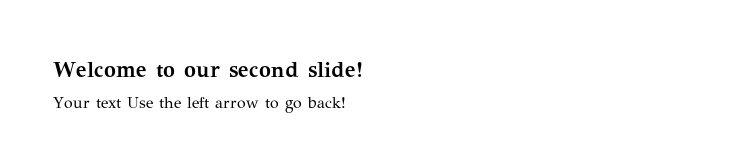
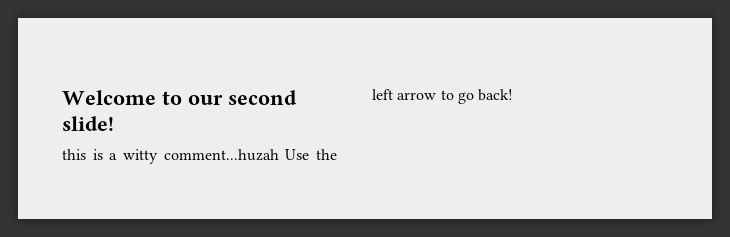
[53,97,121,109] Your text -> [62,149,279,164] this is a witty comment...huzah

